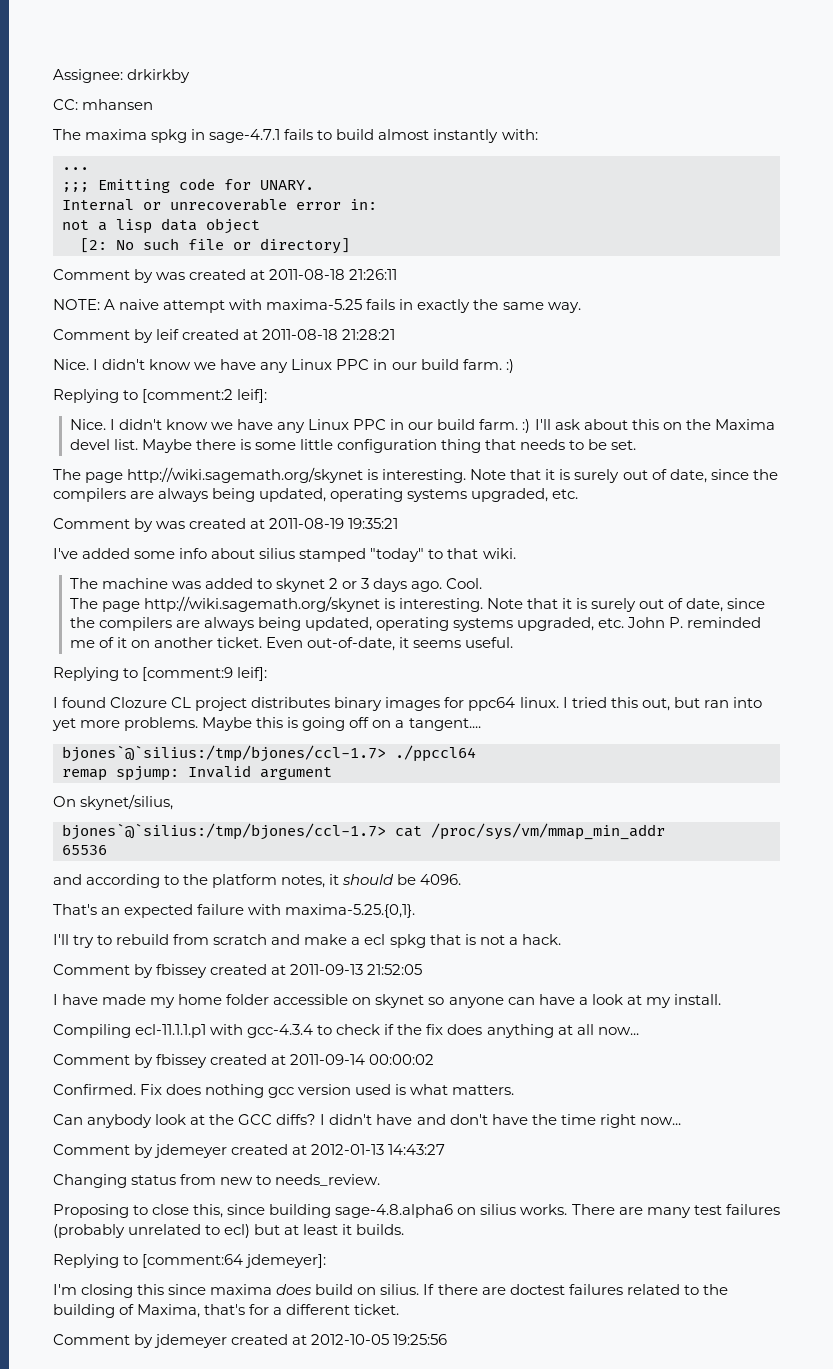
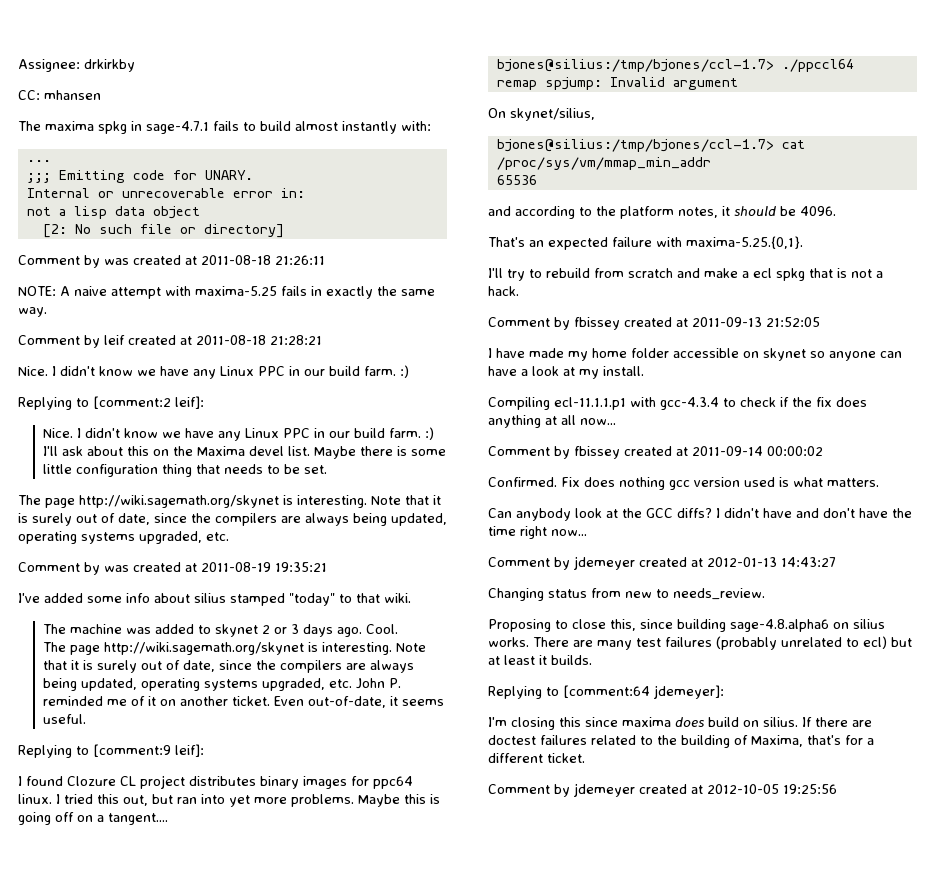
[62,745,386,762] bjones`@`silius:/tmp/bjones/ccl-1.7> -> [496,59,774,72] bjones@silius:/tmp/bjones/ccl-1.7>
[62,823,386,840] bjones`@`silius:/tmp/bjones/ccl-1.7> -> [496,139,774,152] bjones@silius:/tmp/bjones/ccl-1.7>

